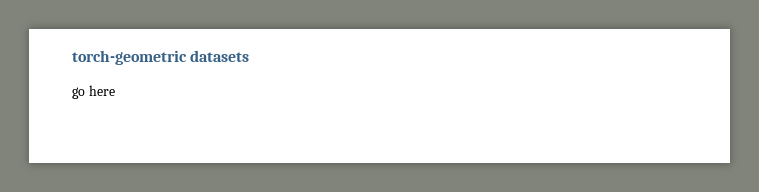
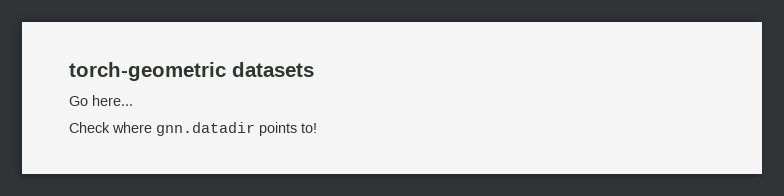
[72,85,115,99] go here -> [69,95,133,106] [69,122,317,136] Go here... // Check where gnn.datadir points to!

